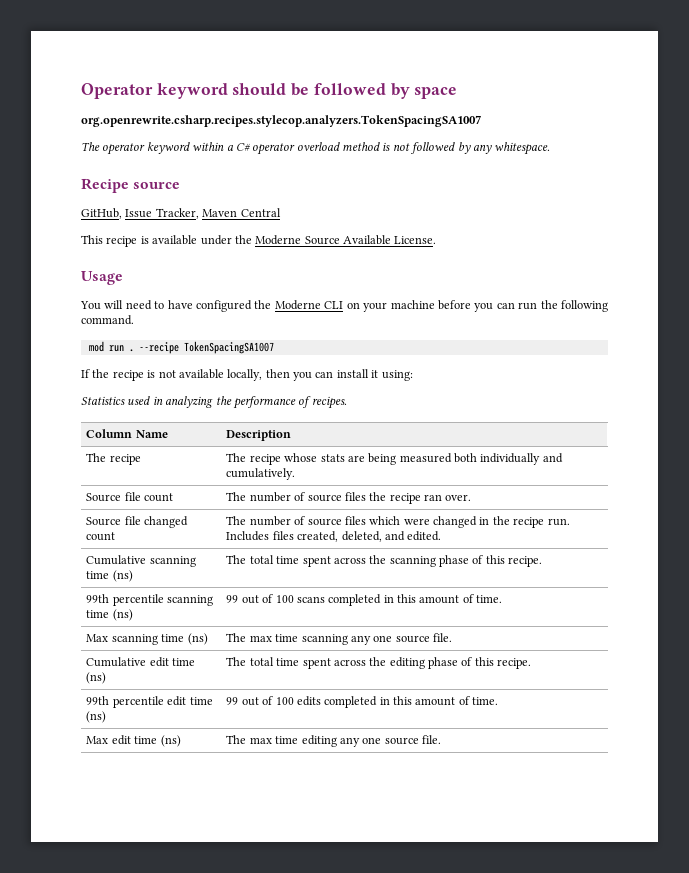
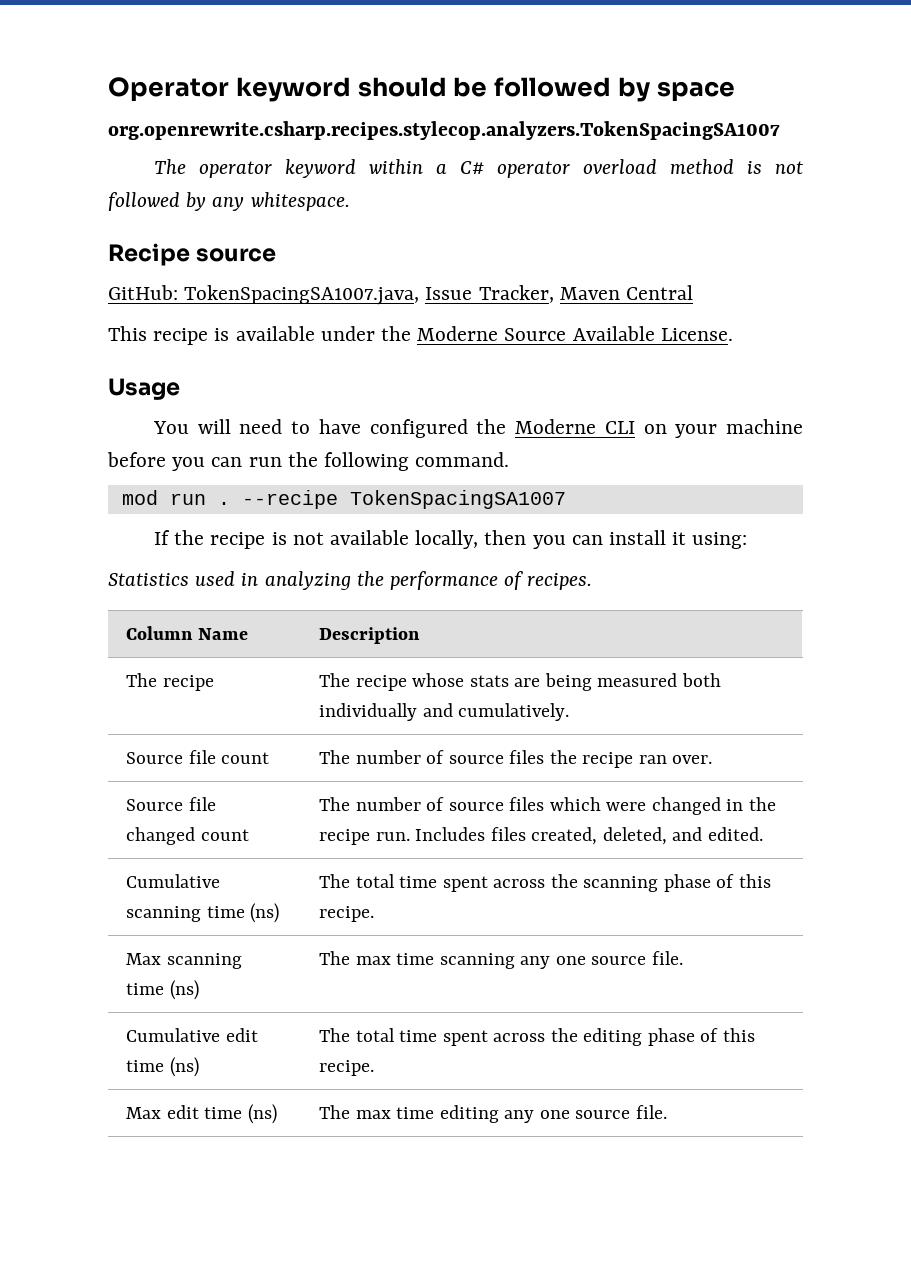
[81,208,122,219] GitHub, -> [108,285,420,305] GitHub: TokenSpacingSA1007.java,
[86,594,214,606] [86,609,133,621] [226,594,503,606] // 99th percentile scanning time (ns) | 99 out of 100 scans completed in this amount of time. -> (375, 914) none
[86,696,213,708] [86,711,107,723] [226,696,499,708] // 99th percentile edit time (ns) | 99 out of 100 edits completed in this amount of time. -> (375, 1068) none

